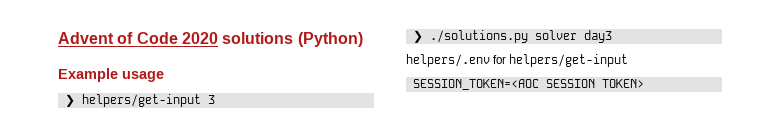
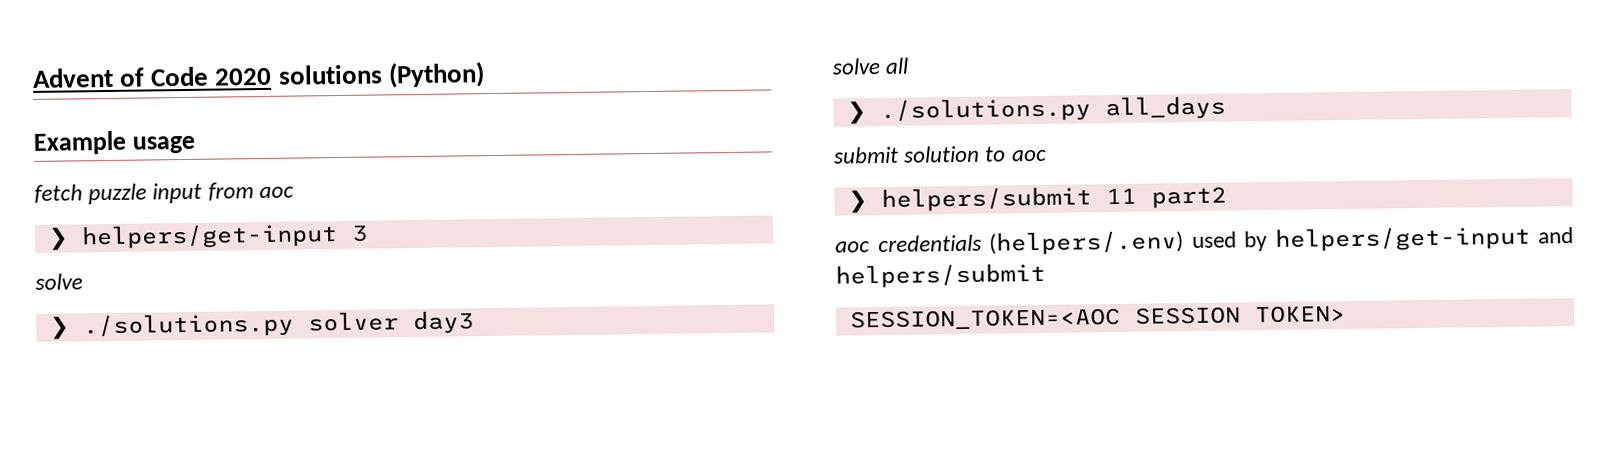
(164, 76) none -> [34,182,294,205] // fetch puzzle input from aoc
(215, 99) none -> [35,273,83,290] // solve
[406,54,629,67] helpers/.env for helpers/get-input -> [832,57,910,75] [846,95,1226,125] [833,145,1047,164] [847,186,1227,214] [835,225,1574,256] [835,262,1046,289] solve all // ❯ ./solutions.py all_days // submit solution to aoc // ❯ helpers/submit 11 part2 // aoc credentials (helpers/.env) used by helpers/get-input and helpers/submit

